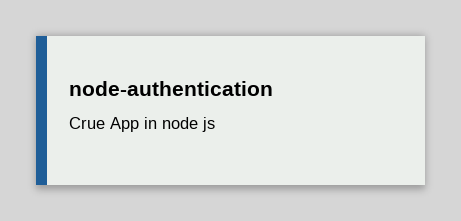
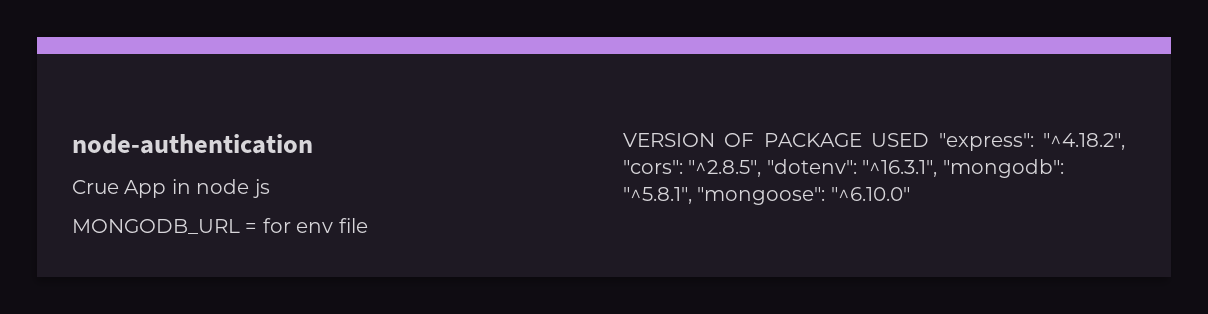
(215, 124) none -> [72,218,368,234] [623,133,1125,151] [623,159,1064,178] [623,187,910,205] // MONGODB_URL = for env file // VERSION OF PACKAGE USED "express": "^4.18.2", "cors": "^2.8.5", "dotenv": "^16.3.1", "mongodb": "^5.8.1", "mongoose": "^6.10.0"

